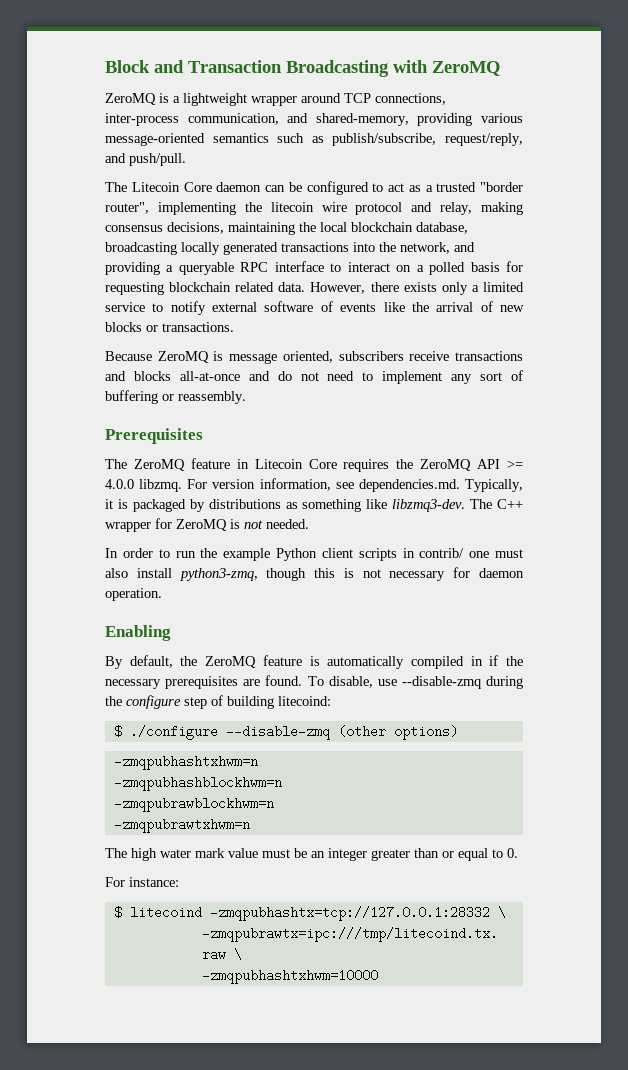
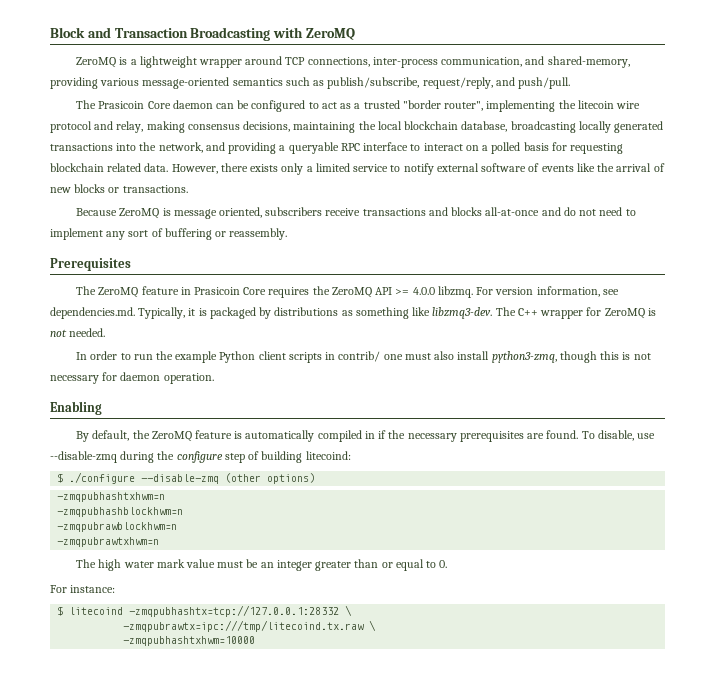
[131,182,180,192] Litecoin -> [98,101,145,109] Prasicoin
[254,459,303,469] Litecoin -> [193,287,240,295] Prasicoin

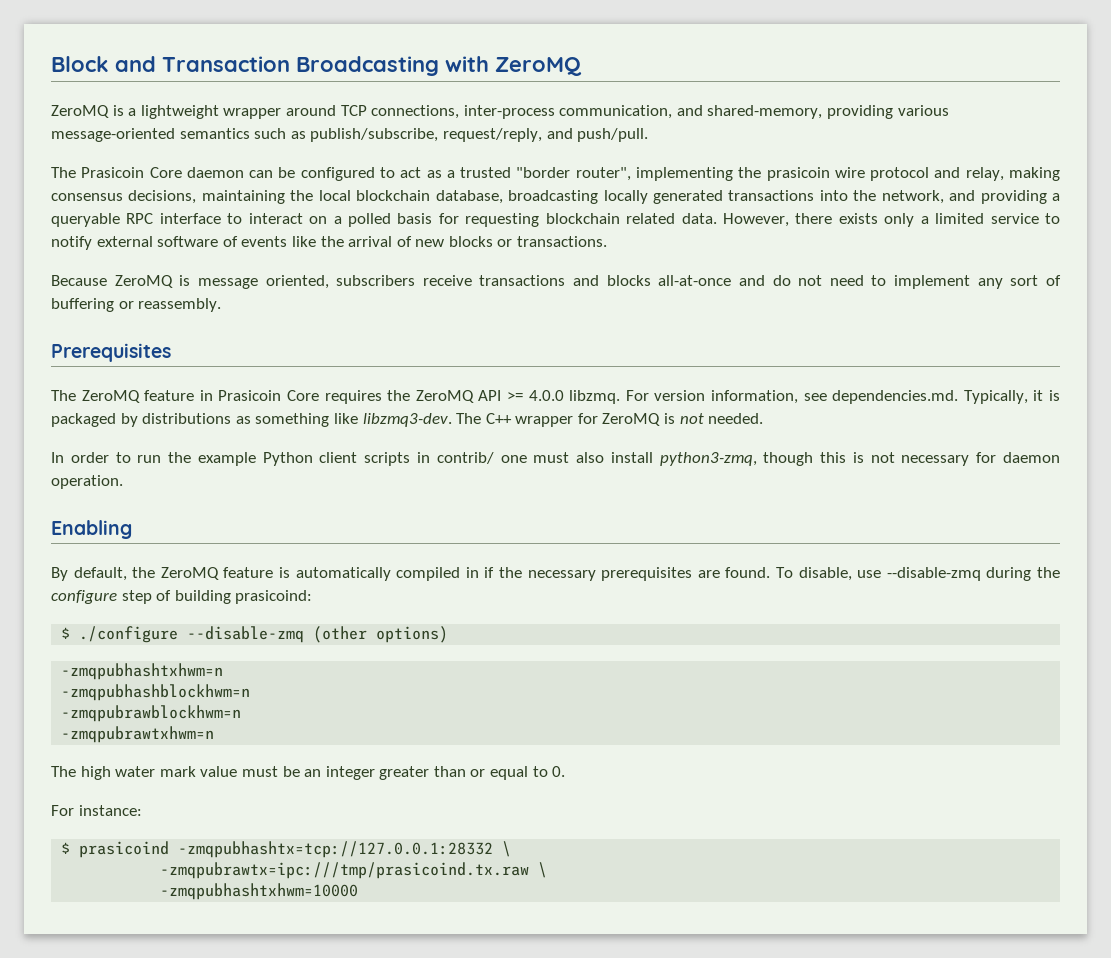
[577,100,614,109] litecoin -> [766,167,830,181] prasicoin
[305,451,351,460] litecoind: -> [235,590,313,604] prasicoind:
[69,607,124,615] litecoind -> [79,841,170,858] prasicoind
[123,620,365,632] -zmqpubrawtx=ipc:///tmp/litecoind.tx.raw -> [160,862,530,879] -zmqpubrawtx=ipc:///tmp/prasicoind.tx.raw

